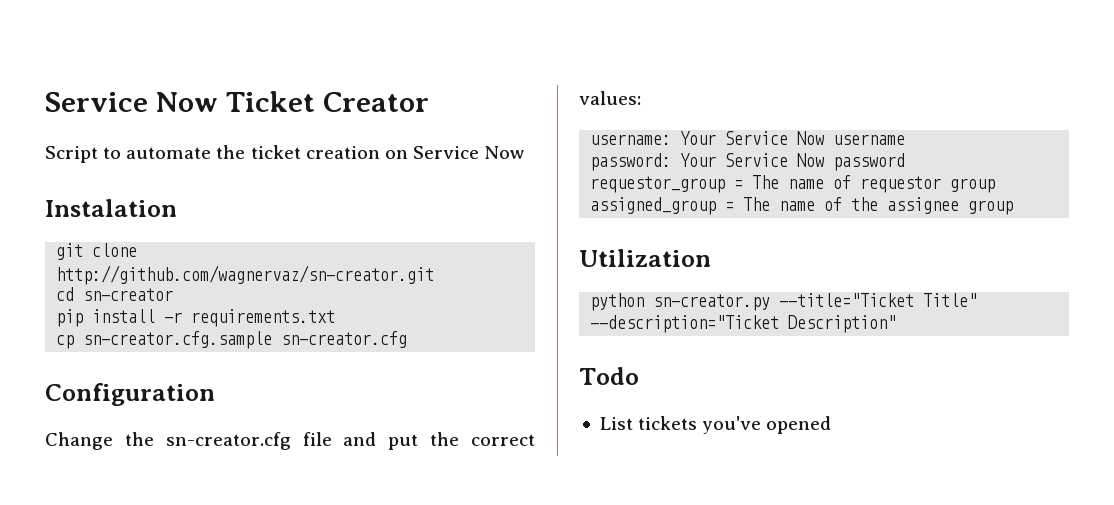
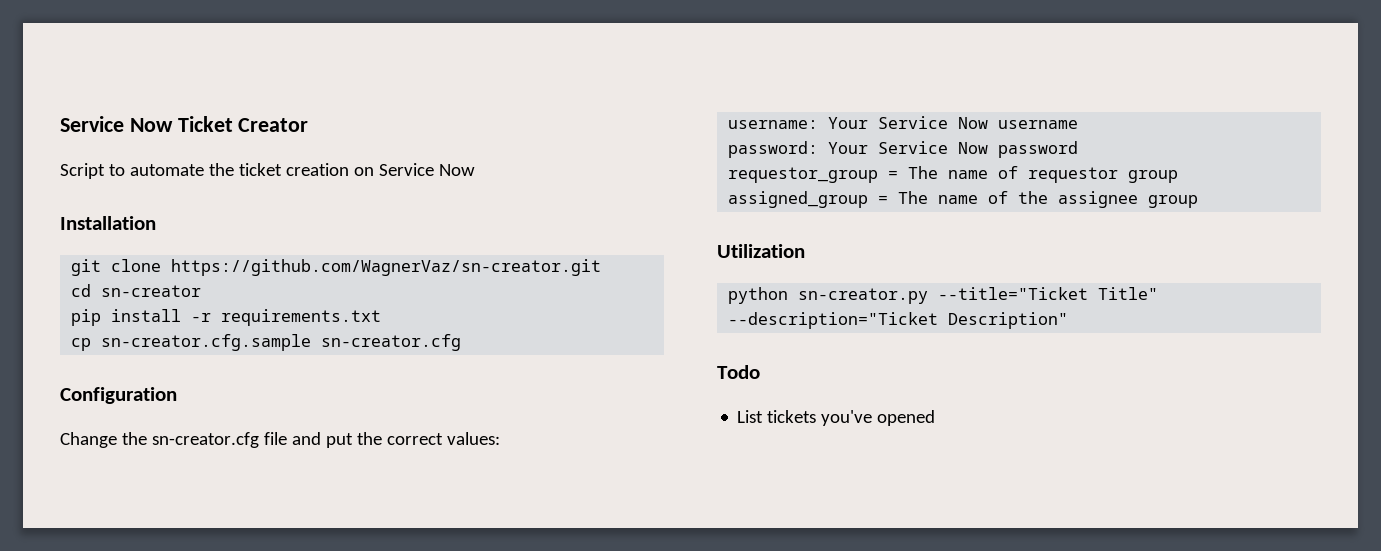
[45,199,177,217] Instalation -> [60,216,156,230] Installation
[56,265,435,285] http://github.com/wagnervaz/sn-creator.git -> [171,259,602,276] https://github.com/WagnerVaz/sn-creator.git

